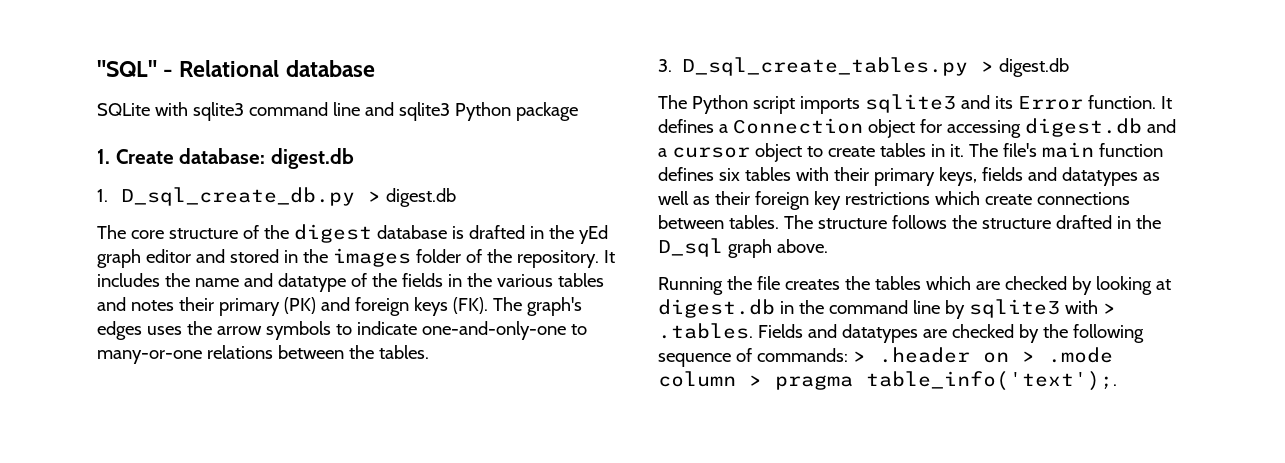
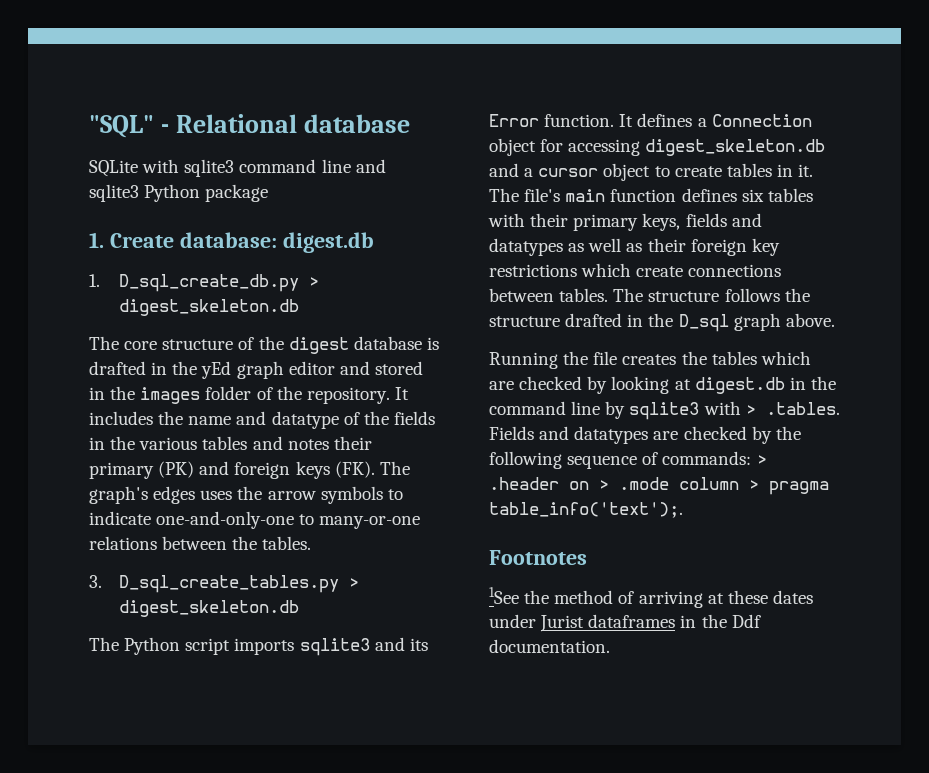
[386,188,457,207] digest.db -> [118,299,299,316] digest_skeleton.db
[999,58,1070,77] digest.db -> [118,600,299,617] digest_skeleton.db
[1024,118,1142,137] digest.db -> [645,139,826,156] digest_skeleton.db
(1117, 381) none -> [489,550,587,565] [489,587,813,608] [489,614,761,632] [489,639,610,653] // Footnotes // 1See the method of arriving at these dates under Jurist dataframes in the Ddf documentation.

